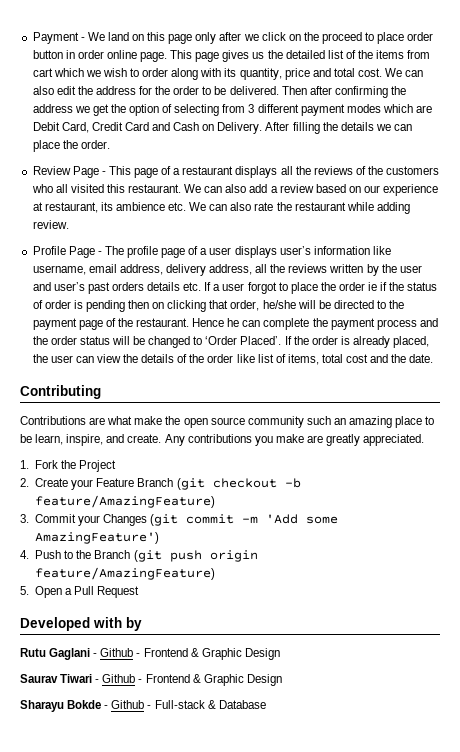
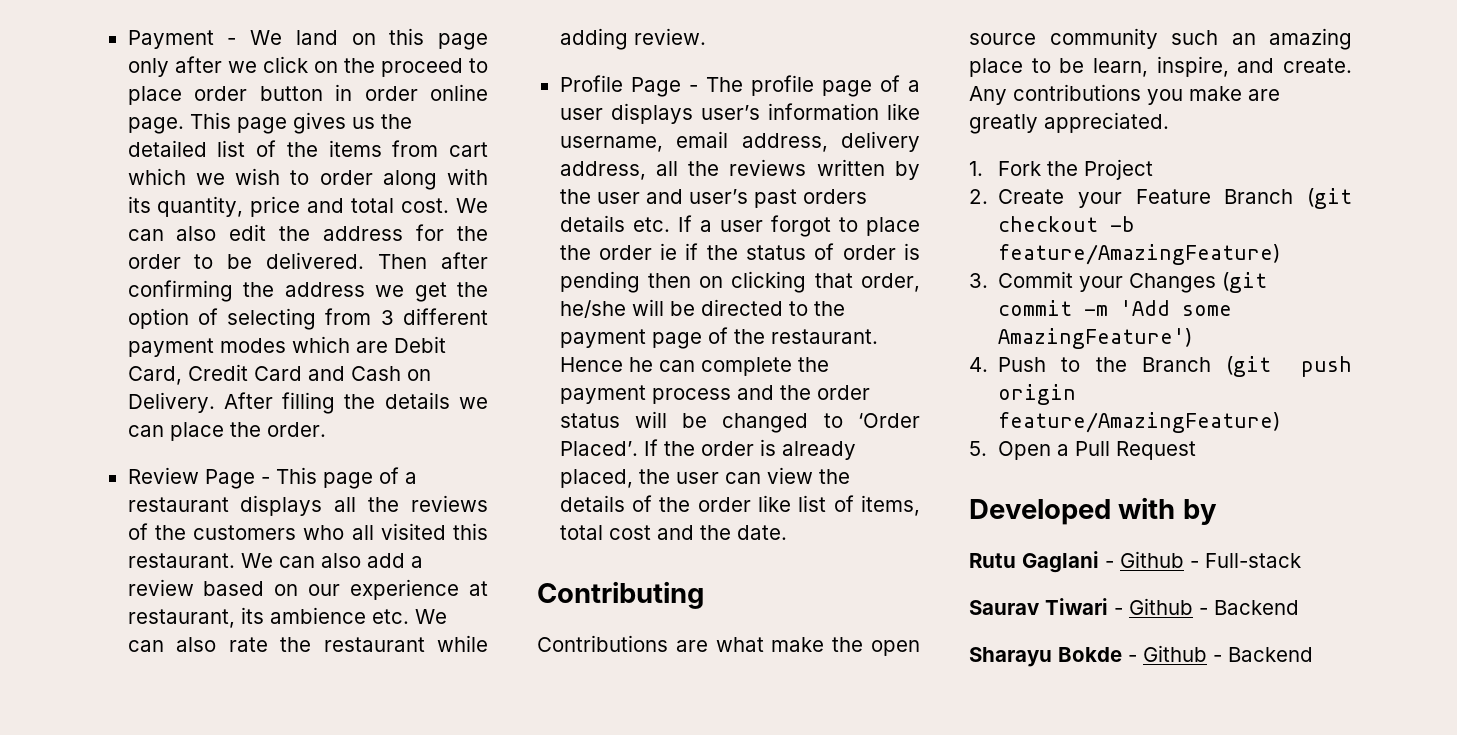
[143,648,280,660] Frontend & Graphic Design -> [1205,553,1301,568] Full-stack
[145,674,282,686] Frontend & Graphic Design -> [1214,600,1299,615] Backend
[154,700,266,709] Full-stack & Database -> [1228,647,1313,662] Backend

